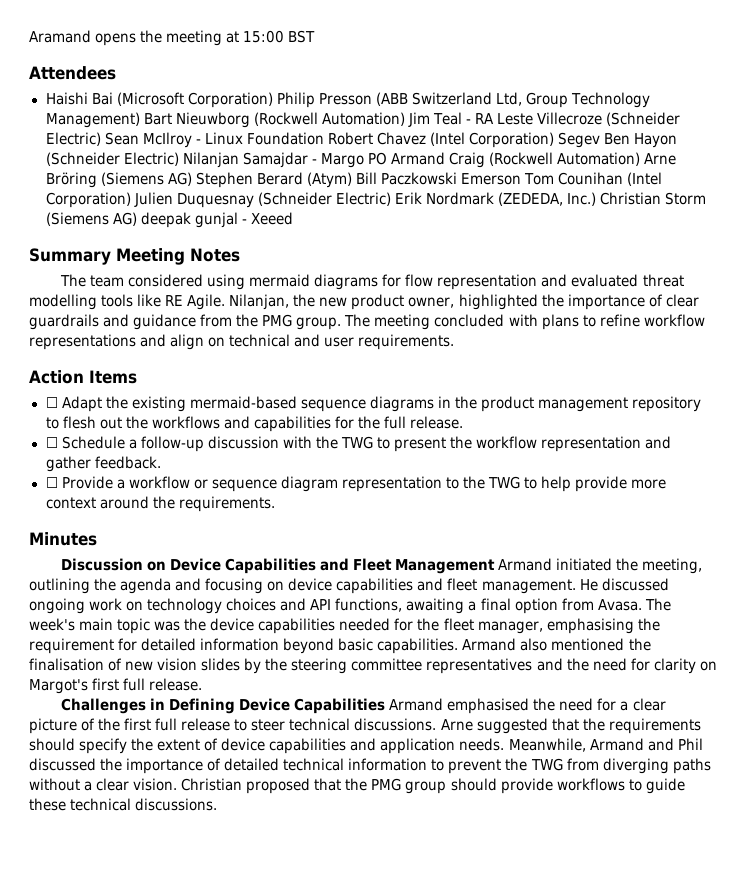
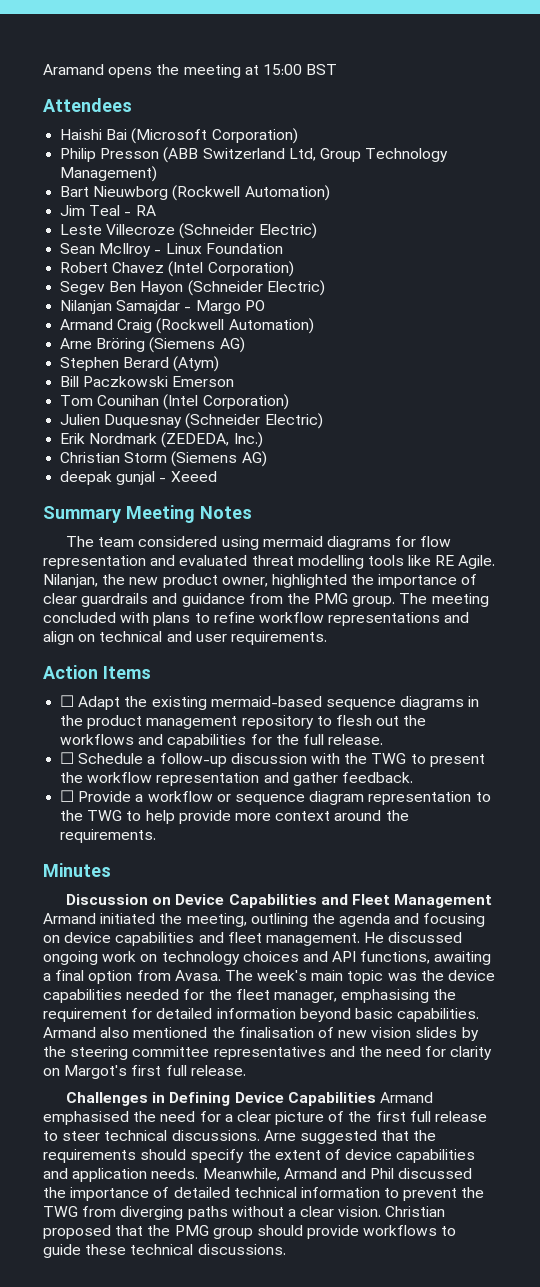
(273, 100) none -> (298, 136) //
(140, 120) none -> (158, 174) //
(405, 119) none -> (330, 193) //
(494, 118) none -> (156, 210) //
(101, 139) none -> (317, 231) //
(324, 138) none -> (283, 248) //
(554, 140) none -> (294, 269) //
(179, 159) none -> (325, 288) //
(387, 158) none -> (265, 305) //
(640, 159) none -> (314, 326) //
(192, 179) none -> (245, 345) //
(352, 180) none -> (220, 364) //
(521, 179) none -> (235, 381) //
(131, 200) none -> (289, 402) //
(391, 199) none -> (323, 421) //
(596, 199) none -> (263, 440) //
(137, 219) none -> (267, 459) //

